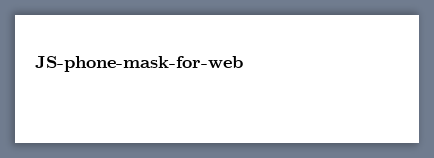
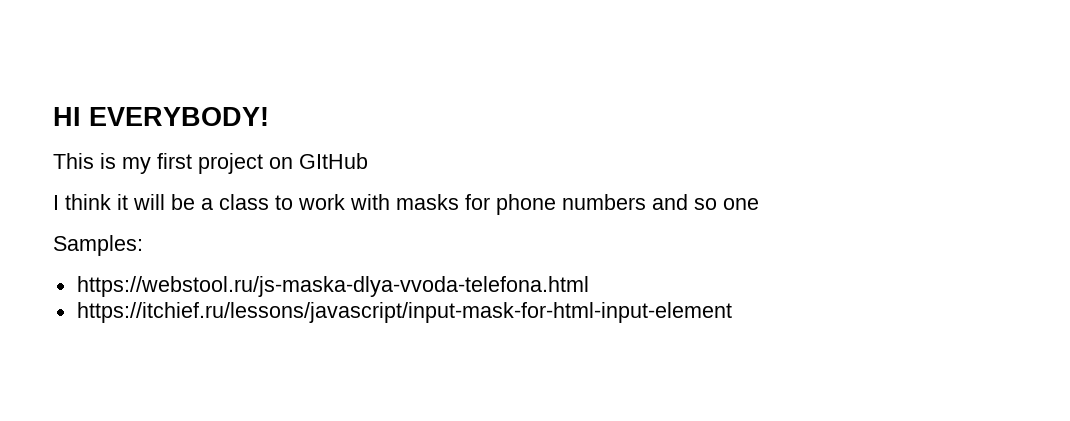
[35,56,243,72] JS-phone-mask-for-web -> [53,107,269,126] [53,153,368,174] [53,194,759,215] [53,235,143,256] [76,276,589,297] [76,302,732,323] HI EVERYBODY! // This is my first project on GItHub // I think it will be a class to work with masks for phone numbers and so one // Samples: // https://webstool.ru/js-maska-dlya-vvoda-telefona.html // https://itchief.ru/lessons/javascript/input-mask-for-html-input-element

